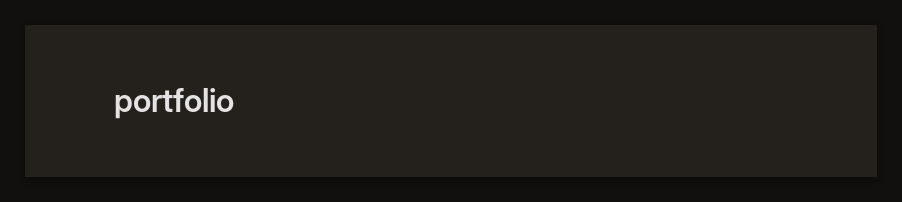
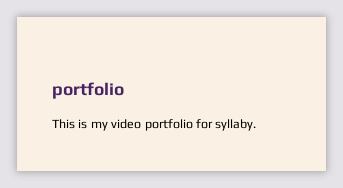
[114,88,234,119] portfolio -> [52,82,124,99] [52,119,257,131] portfolio // This is my video portfolio for syllaby.

